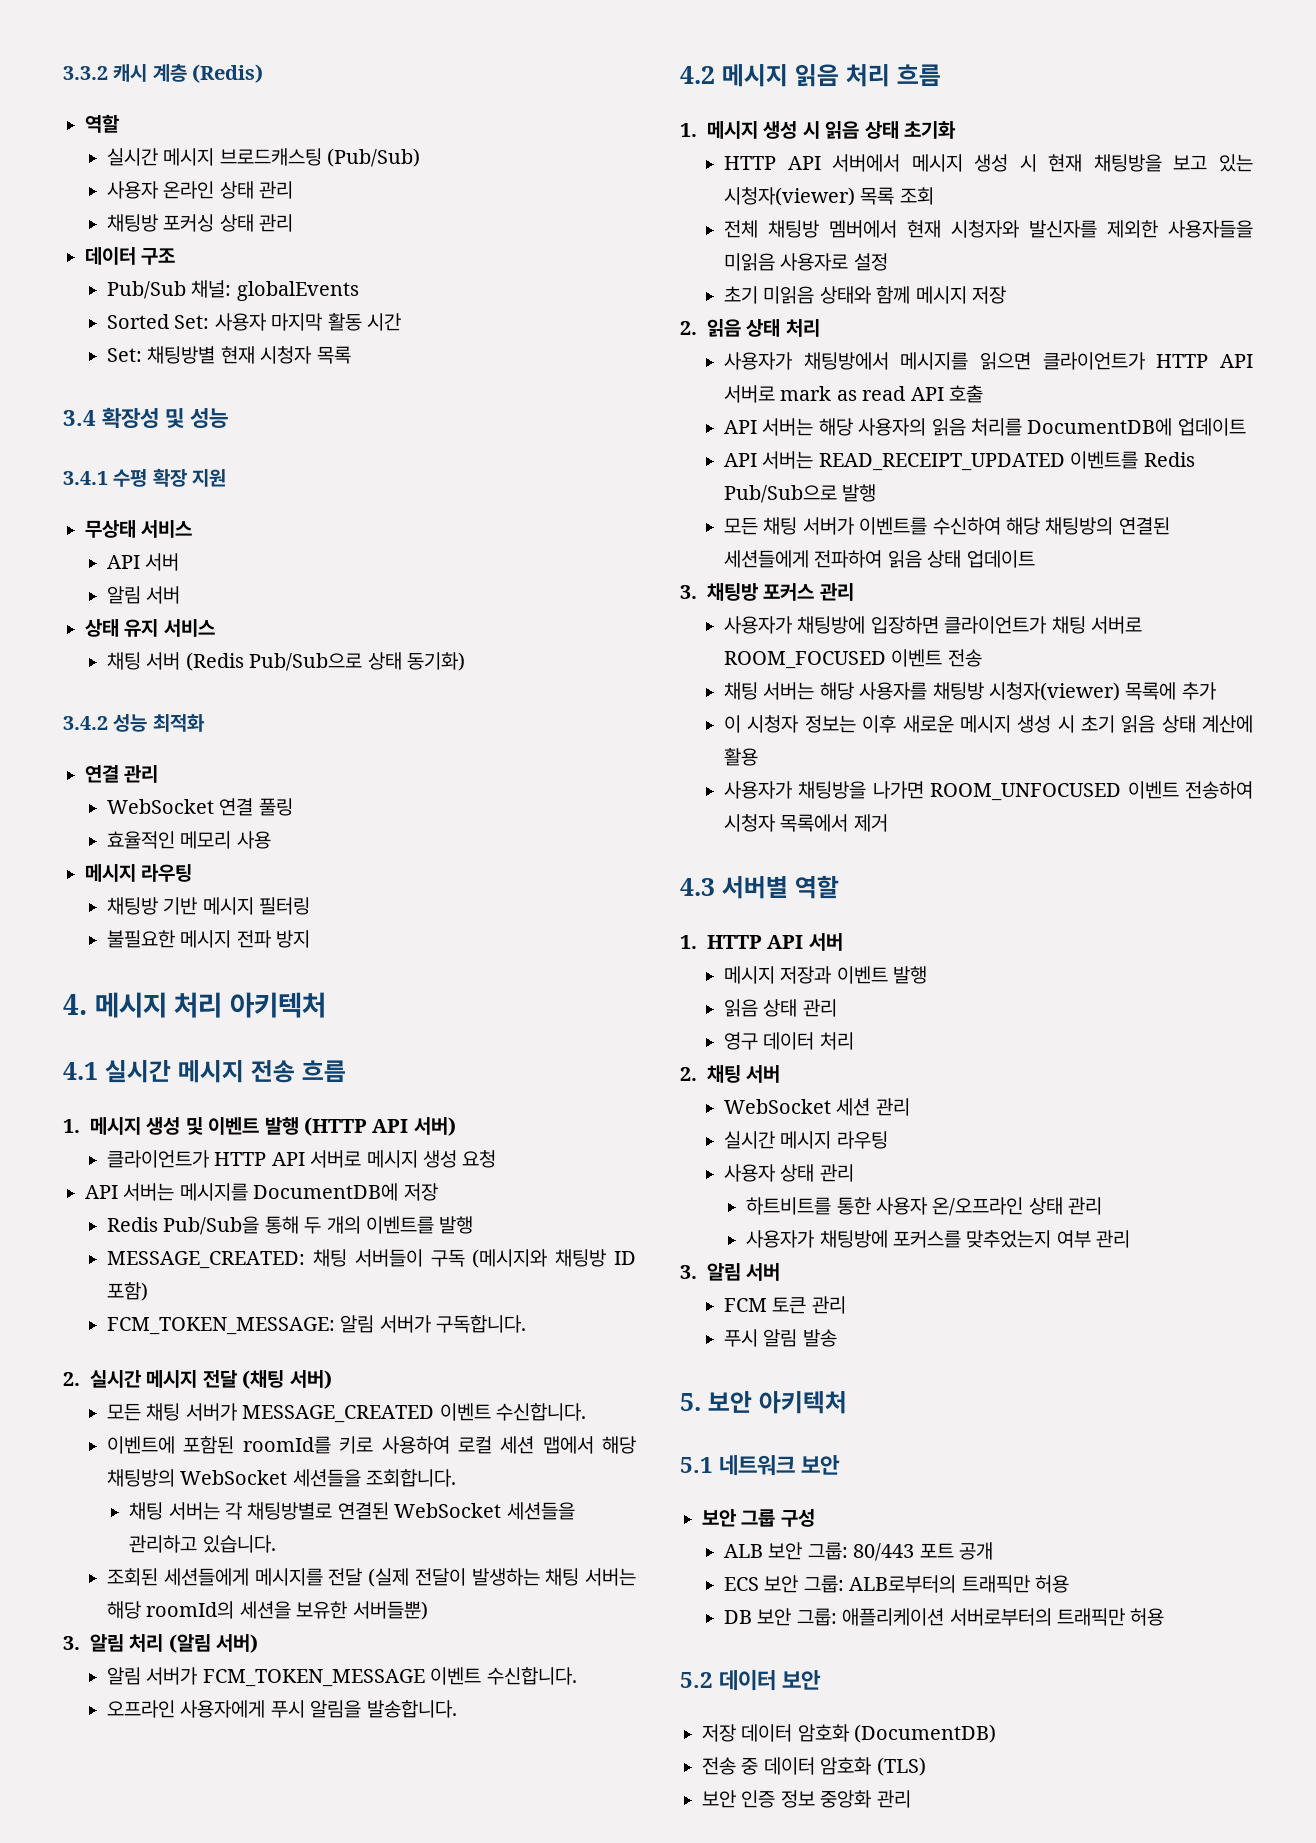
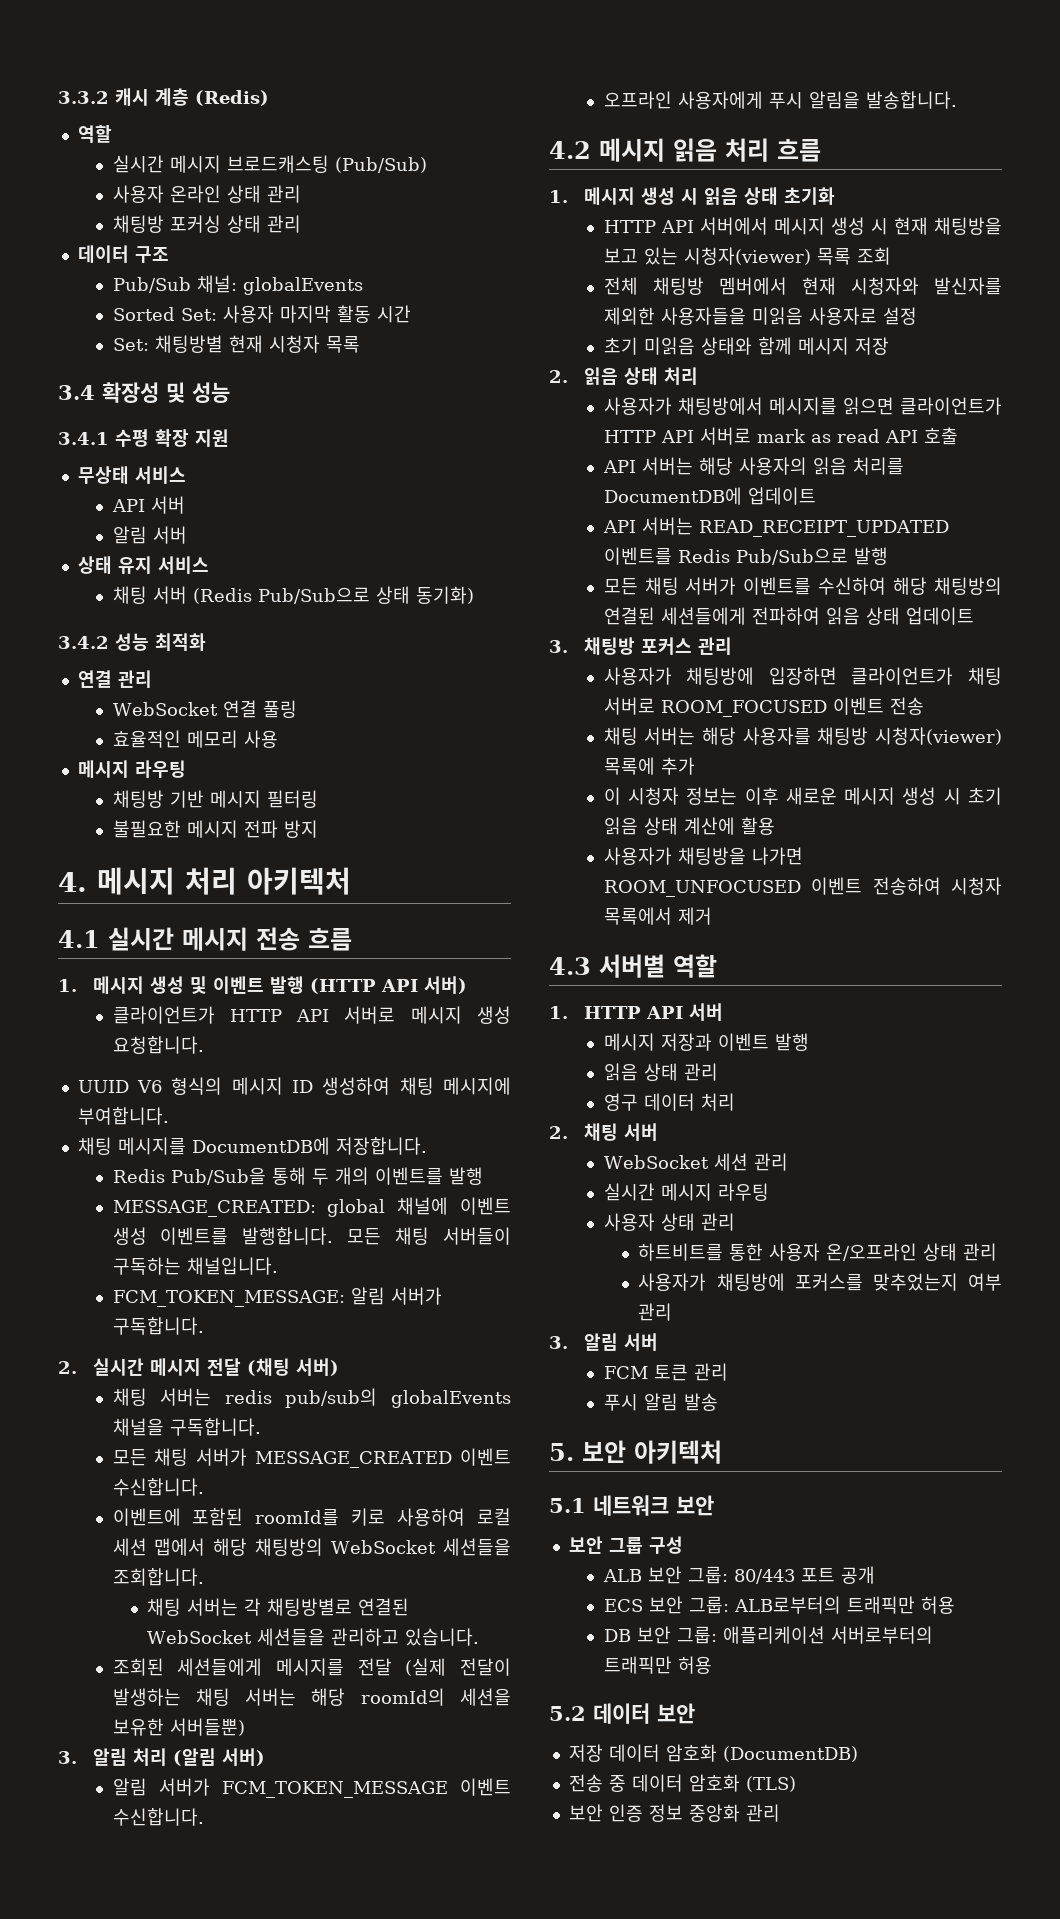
[462,1150,497,1168] [85,1183,175,1201] 요청 // API 서버는 -> [112,1036,204,1054] [77,1077,511,1095] [77,1107,169,1125] [77,1137,112,1155] 요청합니다. // UUID V6 형식의 메시지 ID 생성하여 채팅 메시지에 부여합니다. // 채팅
[403,1183,438,1201] 저장 -> [335,1137,427,1155] 저장합니다.
[312,1249,636,1268] [107,1282,149,1301] 채팅 서버들이 구독 (메시지와 채팅방 ID 포함) -> [327,1197,511,1217] [112,1227,511,1245] [112,1257,278,1275] global 채널에 이벤트 생성 이벤트를 발행합니다. 모든 채팅 서버들이 구독하는 채널입니다.
(332, 1379) none -> [112,1388,511,1408] [112,1418,261,1436] // 채팅 서버는 redis pub/sub의 globalEvents 채널을 구독합니다.

